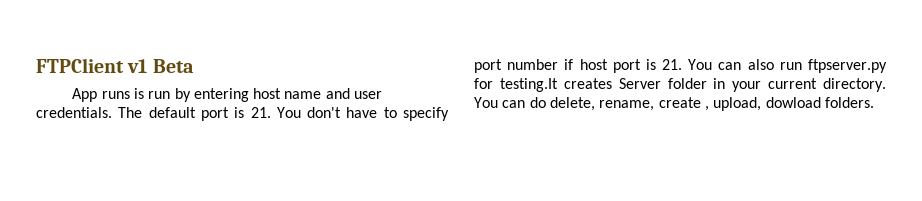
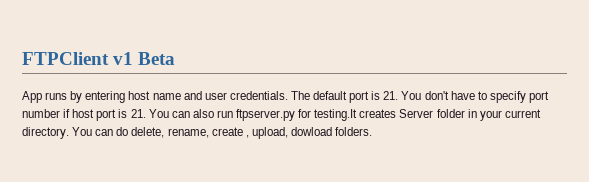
[133,88,171,99] is run -> (68, 96) none

